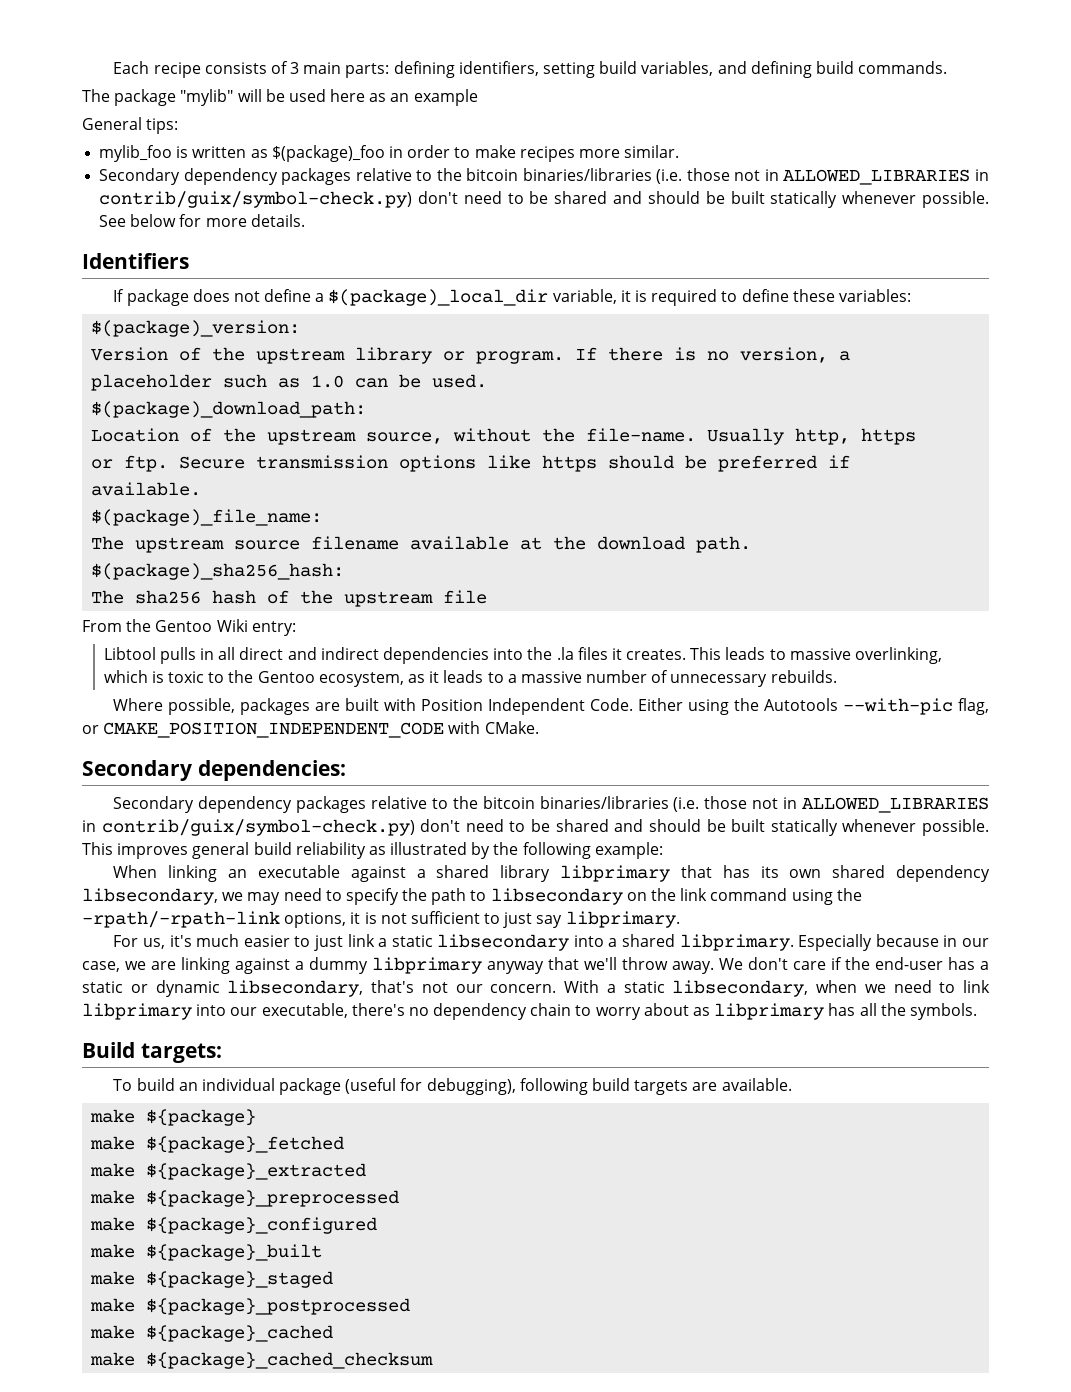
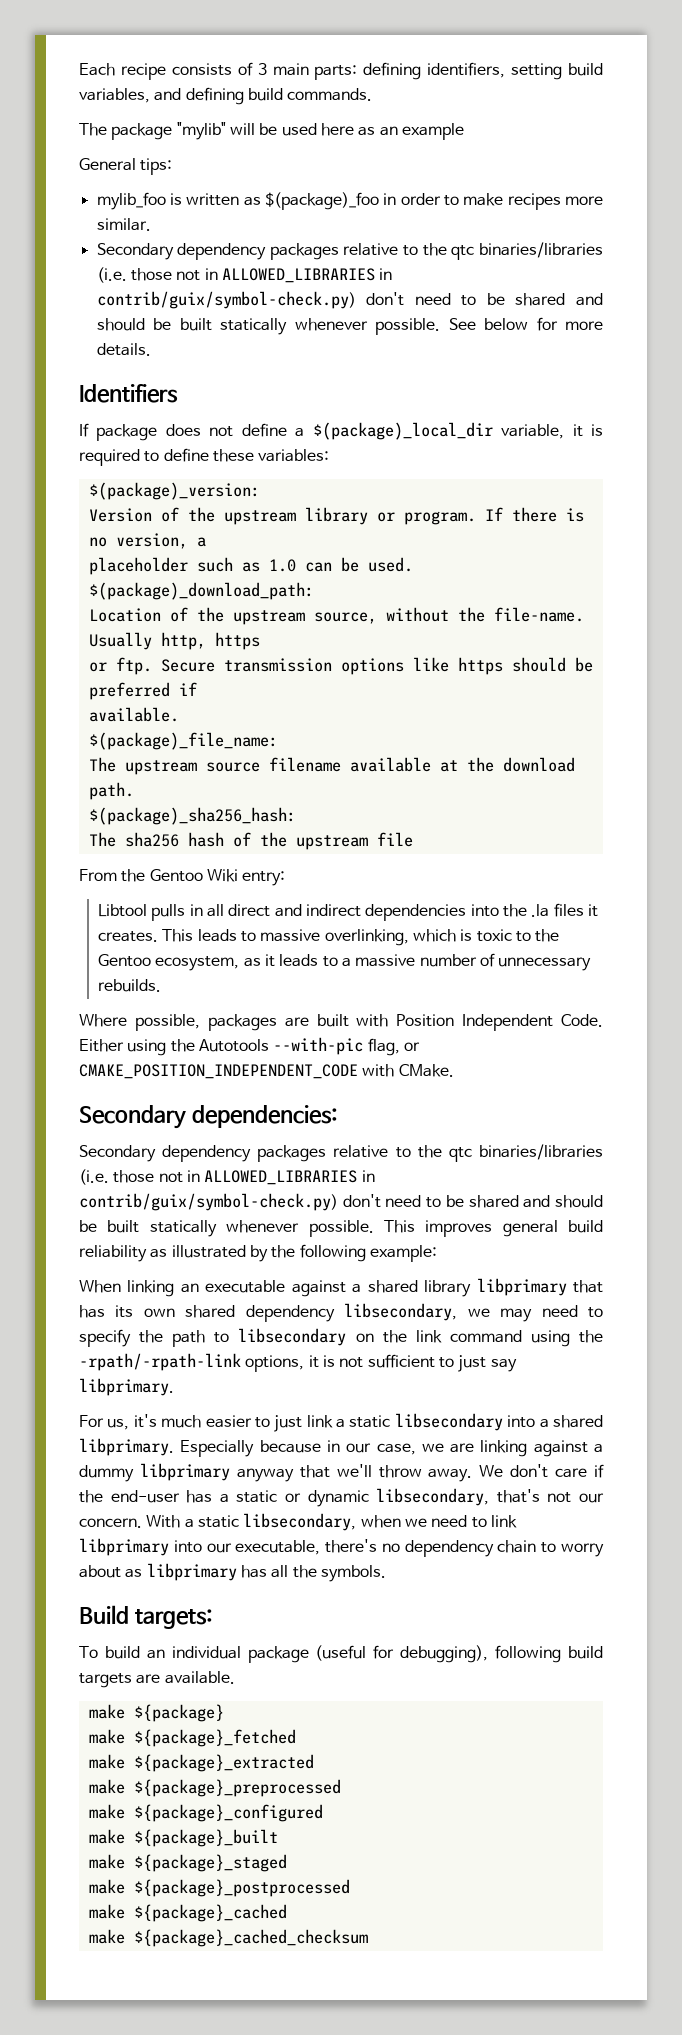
[466,168,519,181] bitcoin -> [451,245,475,260] qtc
[482,796,535,809] bitcoin -> [448,1147,472,1162] qtc

